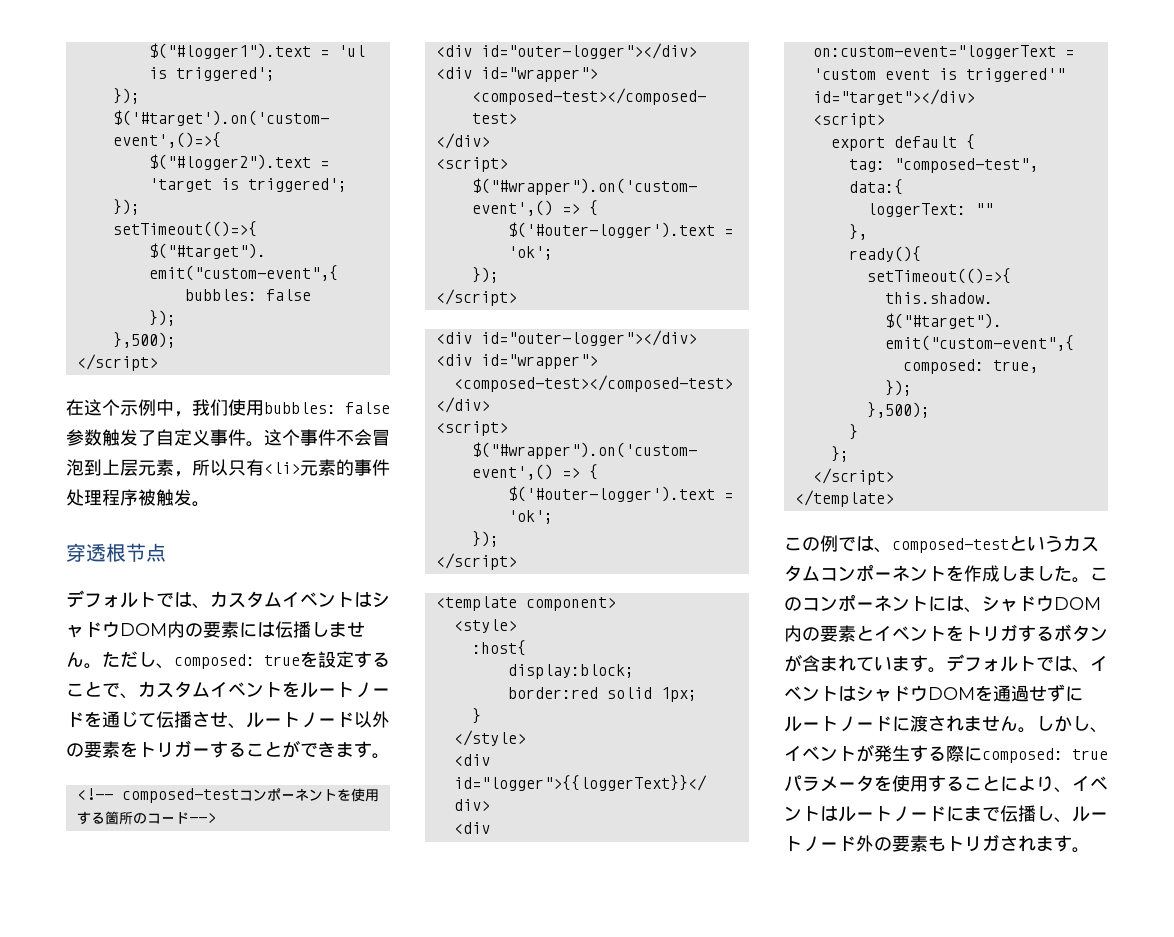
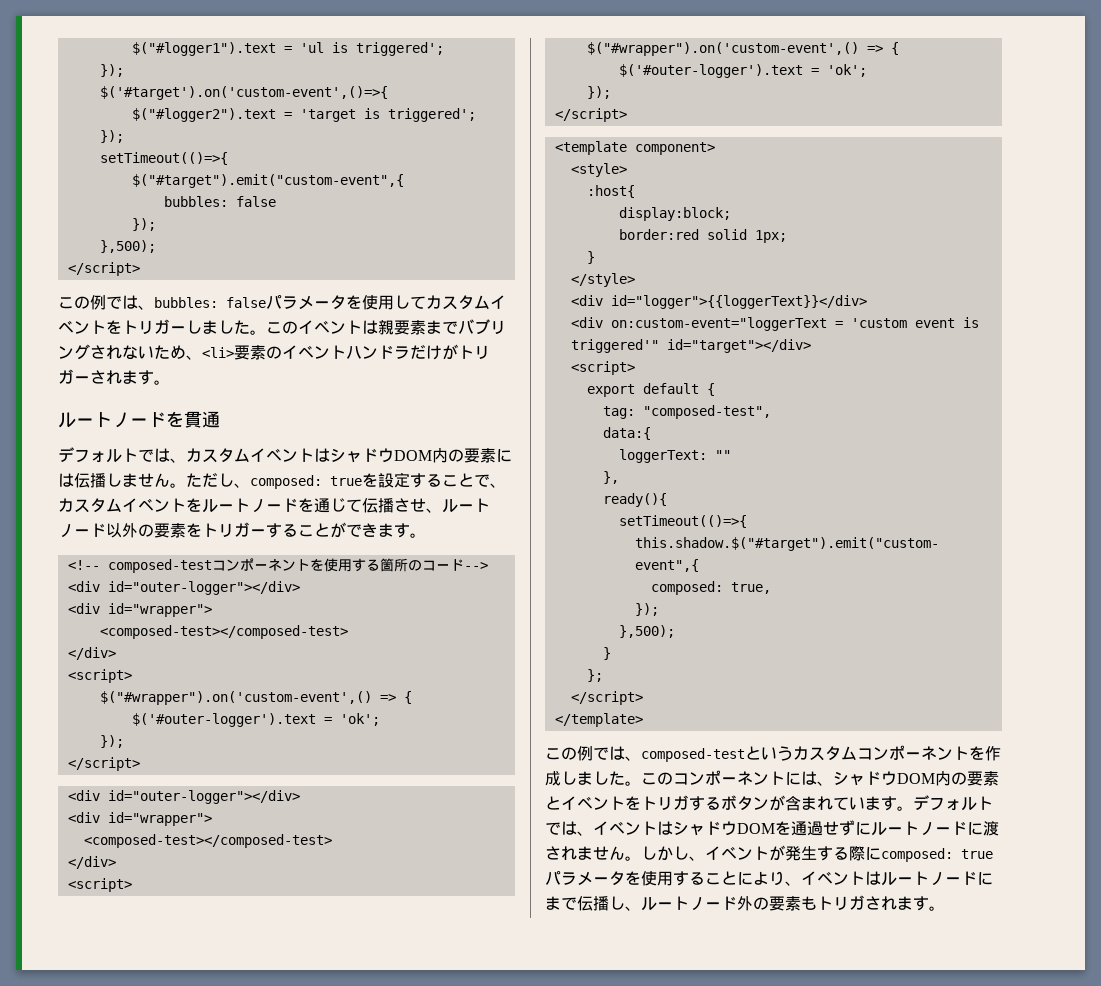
[66,399,390,417] [66,429,390,447] [66,459,390,477] [66,489,210,507] [66,543,166,562] 在这个示例中，我们使用bubbles: false参数触发了自定义事件。这个事件不会冒泡到上层元素，所以只有<li>元素的事件处理程序被触发。 // 穿透根节点 -> [58,295,506,310] [58,319,506,335] [58,344,490,360] [58,369,170,385] [58,411,220,428] この例では、bubbles: falseパラメータを使用してカスタムイベントをトリガーしました。このイベントは親要素までバブリングされないため、<li>要素のイベントハンドラだけがトリガーされます。 // ルートノードを貫通

